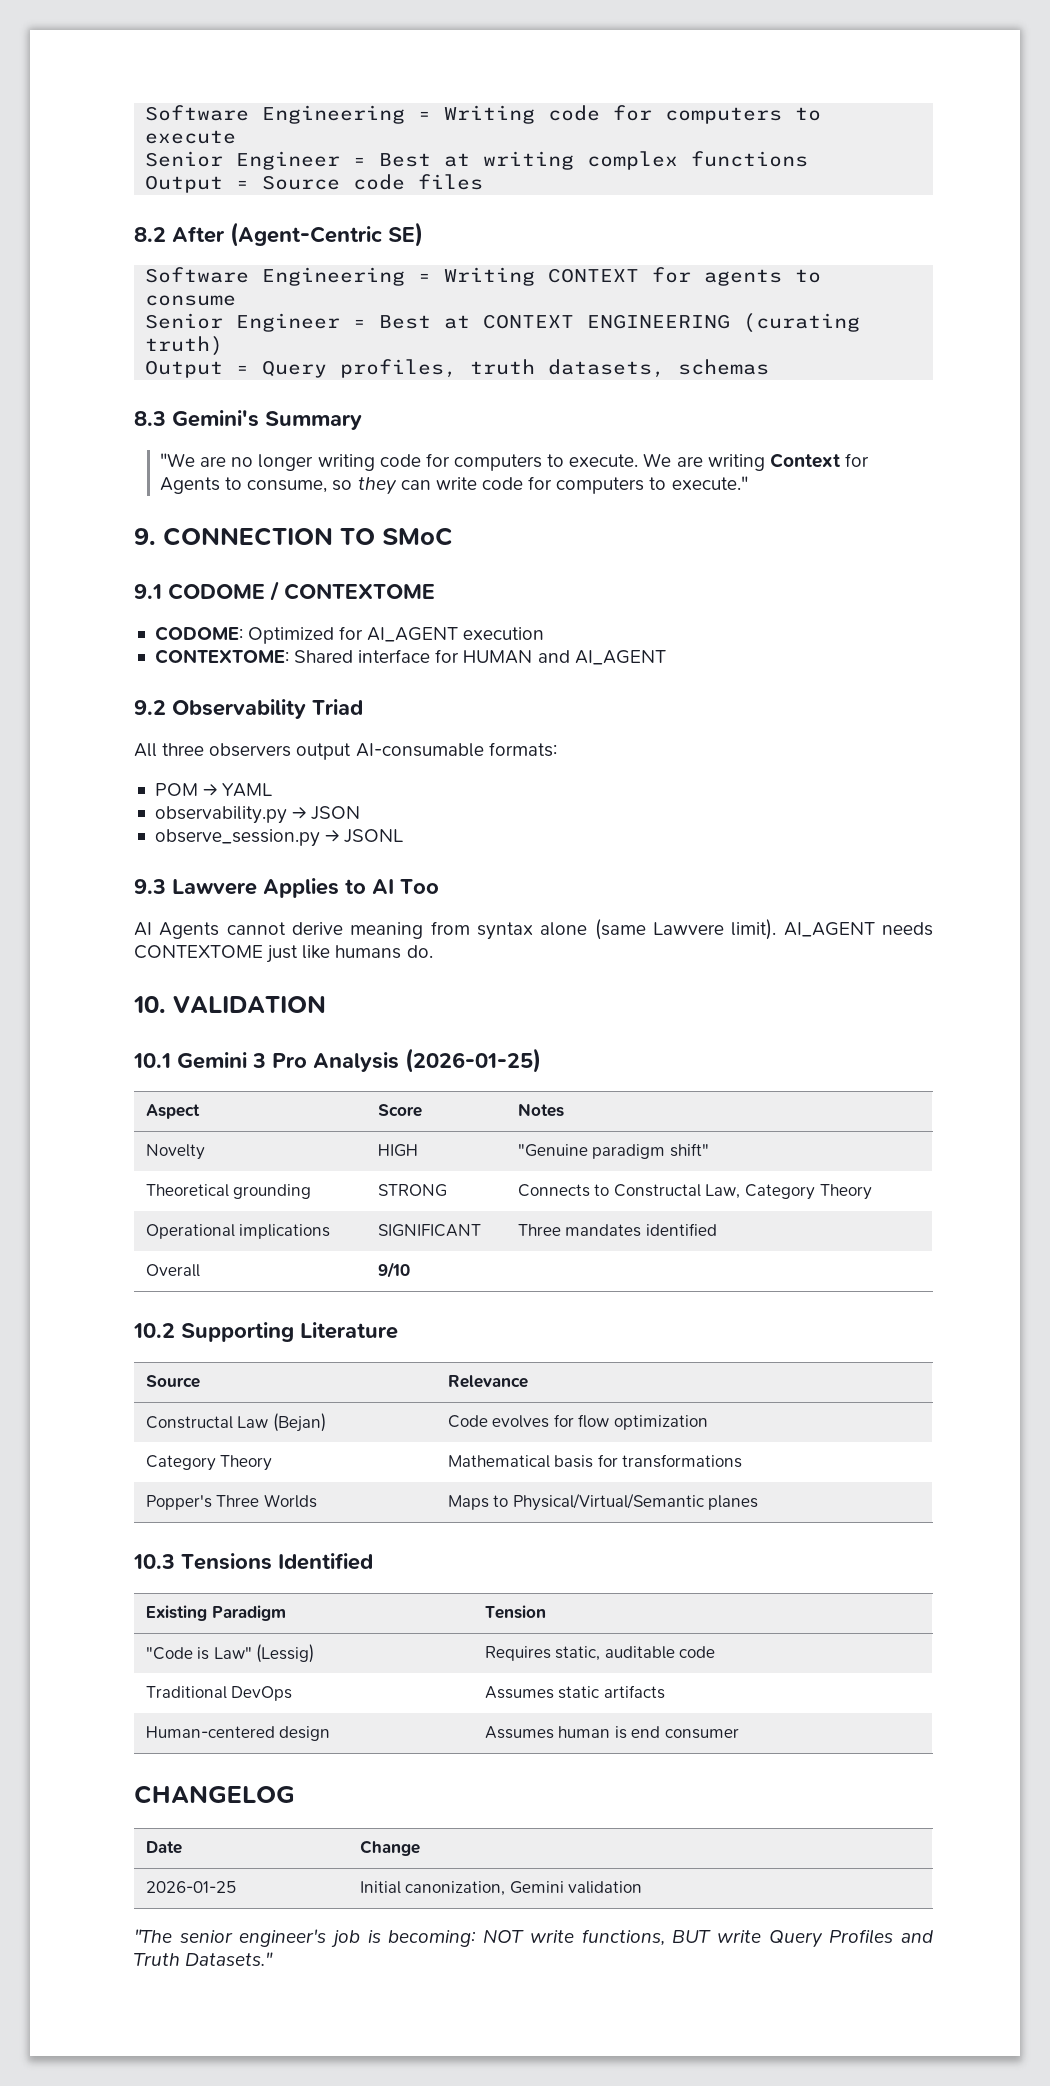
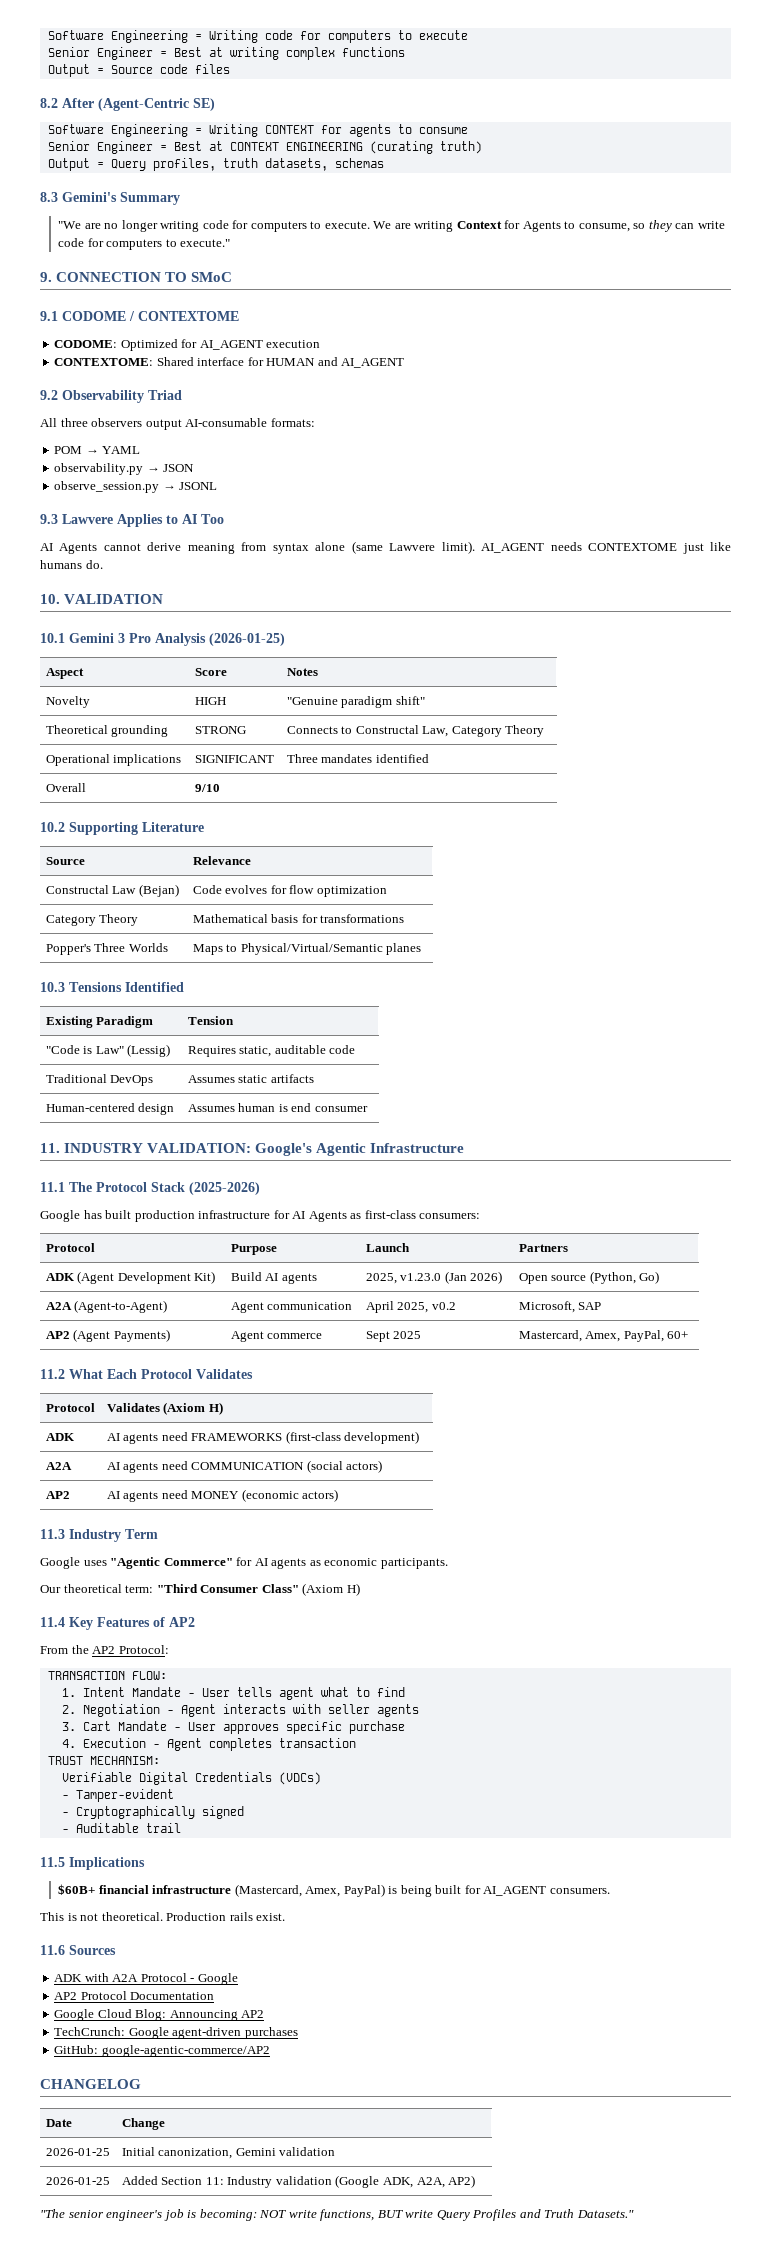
(739, 1733) none -> [40,1143,465,1156] [40,1182,260,1195] [40,1210,481,1222] [45,1243,95,1252] [230,1244,277,1255] [365,1243,410,1252] [518,1244,568,1252] [45,1271,216,1284] [230,1272,317,1284] [365,1271,503,1284] [518,1271,660,1284] [45,1300,168,1313] [230,1302,353,1313] [365,1301,456,1313] [518,1301,602,1313] [45,1329,170,1342] [230,1331,323,1342] [365,1331,422,1342] [518,1330,689,1342] [40,1369,253,1379] [45,1403,95,1412] [106,1402,223,1415] [45,1433,75,1441] [106,1431,420,1444] [45,1462,72,1470] [106,1460,383,1473] [45,1491,70,1499] [106,1489,339,1502] [40,1529,158,1542] [40,1557,448,1569] [40,1583,360,1596] [40,1617,195,1630] [40,1645,169,1654] [47,1671,167,1680] [61,1687,405,1700] [61,1704,419,1717] [61,1721,405,1734] [61,1738,356,1751] [47,1756,160,1765] [61,1772,321,1785] [61,1789,174,1802] [61,1806,244,1819] [61,1823,181,1833] [40,1857,145,1870] [58,1884,610,1897] [40,1912,286,1921] [40,1945,116,1955] [54,1973,238,1985] [54,1991,215,2000] [54,2009,265,2021] [54,2027,298,2039] [54,2045,270,2057] // 11. INDUSTRY VALIDATION: Google's Agentic Infrastructure // 11.1 The Protocol Stack (2025-2026) // Google has built production infrastructure for AI Agents as first-class consumers: // Protocol | Purpose | Launch | Partners // ADK (Agent Development Kit) | Build AI agents | 2025, v1.23.0 (Jan 2026) | Open source (Python, Go) // A2A (Agent-to-Agent) | Agent communication | April 2025, v0.2 | Microsoft, SAP // AP2 (Agent Payments) | Agent commerce | Sept 2025 | Mastercard, Amex, PayPal, 60+ // 11.2 What Each Protocol Validates // Protocol | Validates (Axiom H) // ADK | AI agents need FRAMEWORKS (first-class development) // A2A | AI agents need COMMUNICATION (social actors) // AP2 | AI agents need MONEY (economic actors) // 11.3 Industry Term // Google uses "Agentic Commerce" for AI agents as economic participants. // Our theoretical term: "Third Consumer Class" (Axiom H) // 11.4 Key Features of AP2 // From the AP2 Protocol: // TRANSACTION FLOW: // 1. Intent Mandate - User tells agent what to find // 2. Negotiation - Agent interacts with seller agents // 3. Cart Mandate - User approves specific purchase // 4. Execution - Agent completes transaction // TRUST MECHANISM: // Verifiable Digital Credentials (VDCs) // - Tamper-evident // - Cryptographically signed // - Auditable trail // 11.5 Implications // $60B+ financial infrastructure (Mastercard, Amex, PayPal) is being built for AI_AGENT consumers. // This is not theoretical. Production rails exist. // 11.6 Sources // ADK with A2A Protocol - Google // AP2 Protocol Documentation // Google Cloud Blog: Announcing AP2 // TechCrunch: Google agent-driven purchases // GitHub: google-agentic-commerce/AP2
(643, 1887) none -> [45,2177,110,2185] [121,2175,476,2188] // 2026-01-25 | Added Section 11: Industry validation (Google ADK, A2A, AP2)

